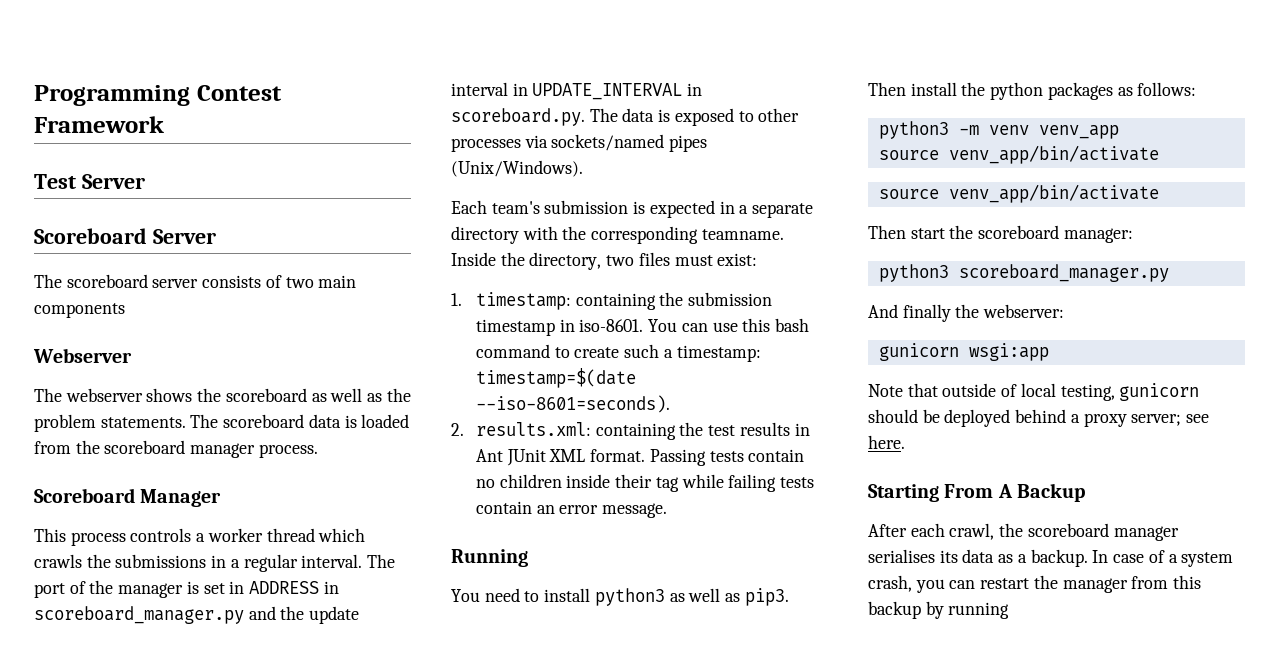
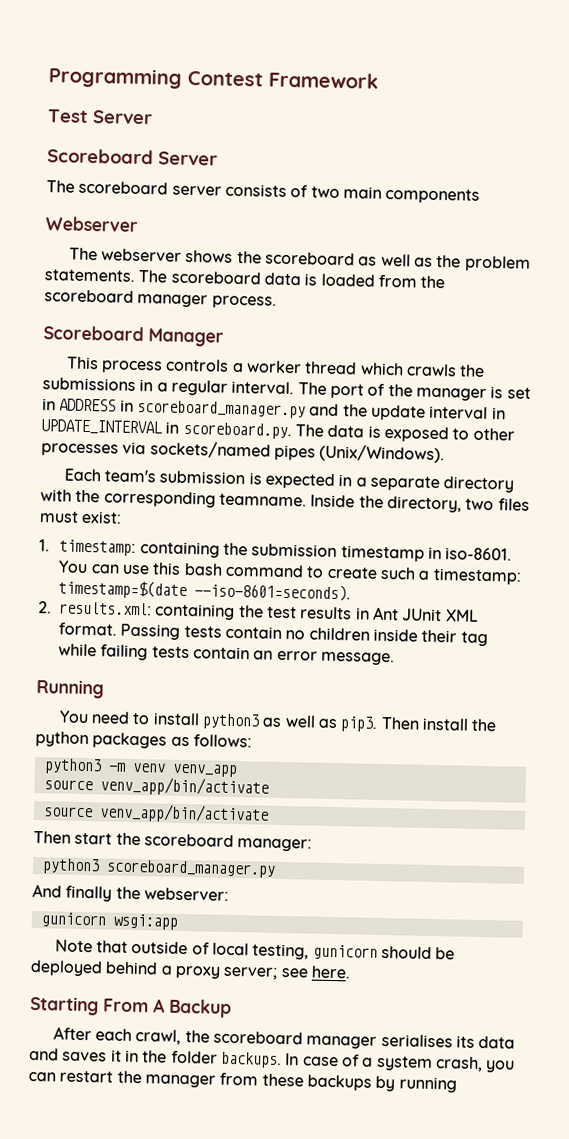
[998,549,1088,567] as a backup. -> [29,1047,282,1069] and saves it in the folder backups.
[1173,575,1202,589] [868,601,921,619] this backup -> [261,1073,372,1091] these backups

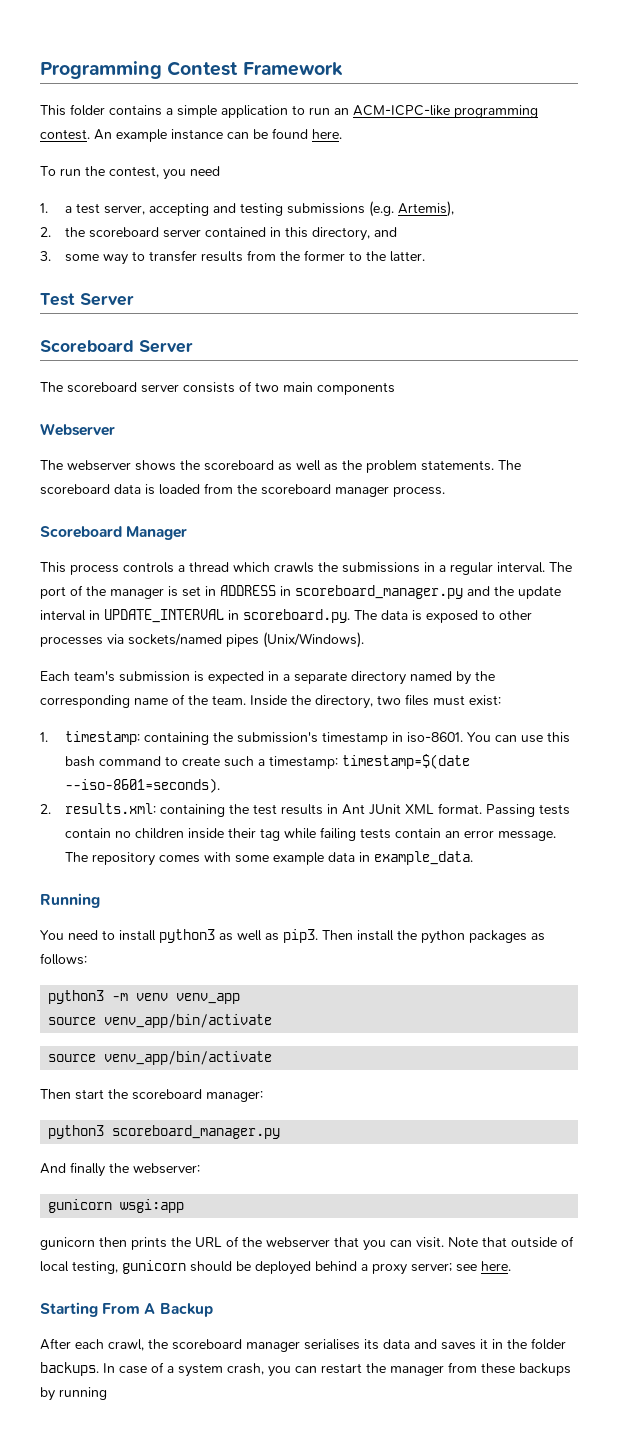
(378, 80) none -> [40,104,538,118] [40,128,342,142] [40,166,220,180] [40,201,455,217] [40,227,398,241] [40,250,426,265] // This folder contains a simple application to run an ACM-ICPC-like programming contest. An example instance can be found here. // To run the contest, you need // 1. a test server, accepting and testing submissions (e.g. Artemis), // 2. the scoreboard server contained in this directory, and // 3. some way to transfer results from the former to the latter.
[245,360,302,374] worker -> (185, 568) none
[40,489,307,508] with the corresponding teamname. -> [410,671,495,685] [40,694,246,708] named by the corresponding name of the team.
[251,543,338,558] submission -> [237,732,319,743] submission's
(395, 658) none -> [65,851,474,866] The repository comes with some example data in example_data.
(179, 921) none -> [40,1236,444,1251] gunicorn then prints the URL of the webserver that you can visit.

